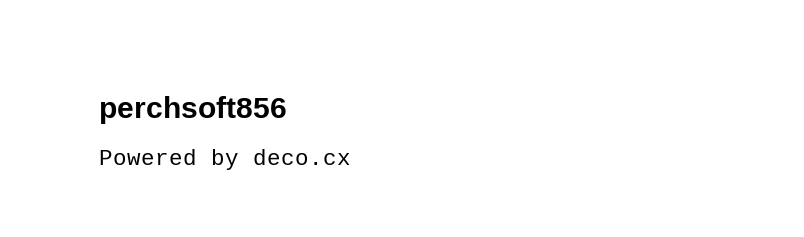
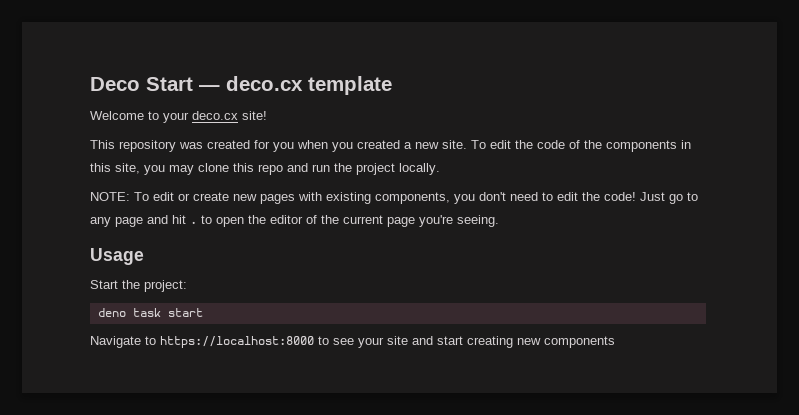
[99,96,287,124] [99,149,351,170] perchsoft856 // Powered by deco.cx -> [90,76,392,95] [90,111,267,123] [90,140,691,152] [90,163,440,175] [90,192,698,204] [90,215,499,227] [90,248,144,265] [90,280,187,292] [97,308,203,317] [90,336,615,348] Deco Start — deco.cx template // Welcome to your deco.cx site! // This repository was created for you when you created a new site. To edit the code of the components in this site, you may clone this repo and run the project locally. // NOTE: To edit or create new pages with existing components, you don't need to edit the code! Just go to any page and hit . to open the editor of the current page you're seeing. // Usage // Start the project: // deno task start // Navigate to https://localhost:8000 to see your site and start creating new components

